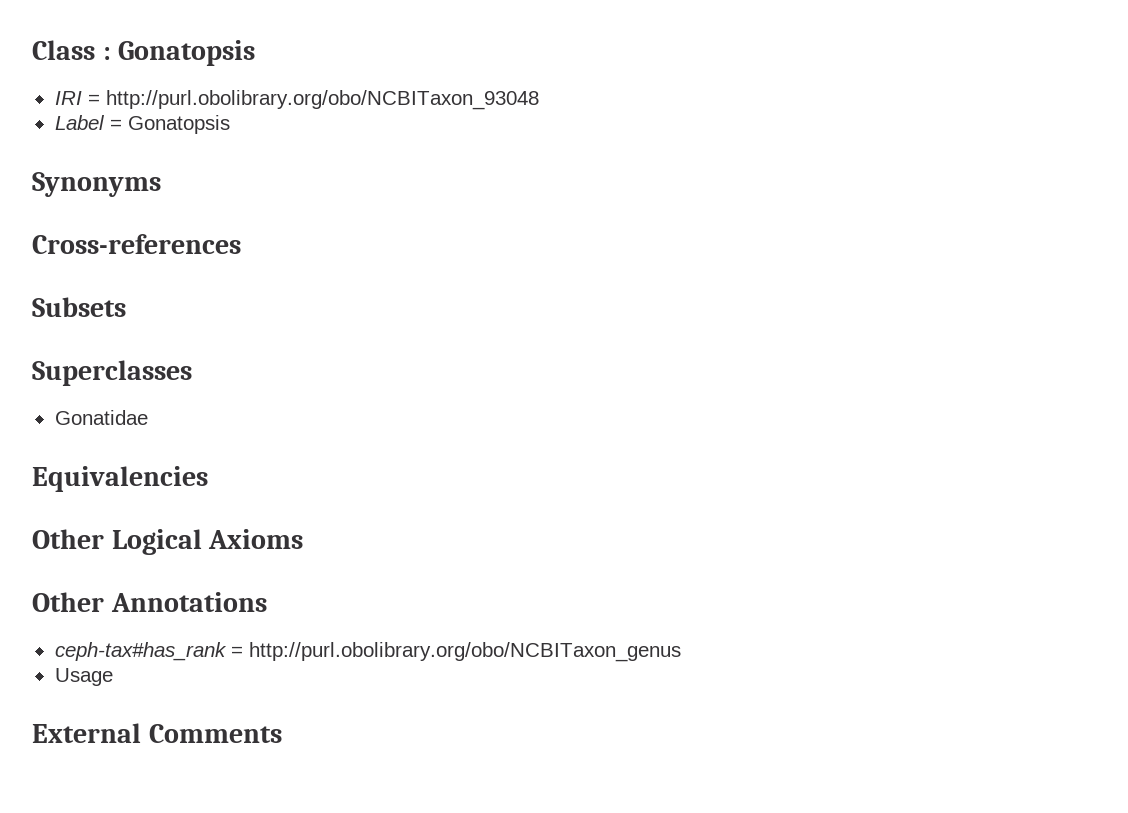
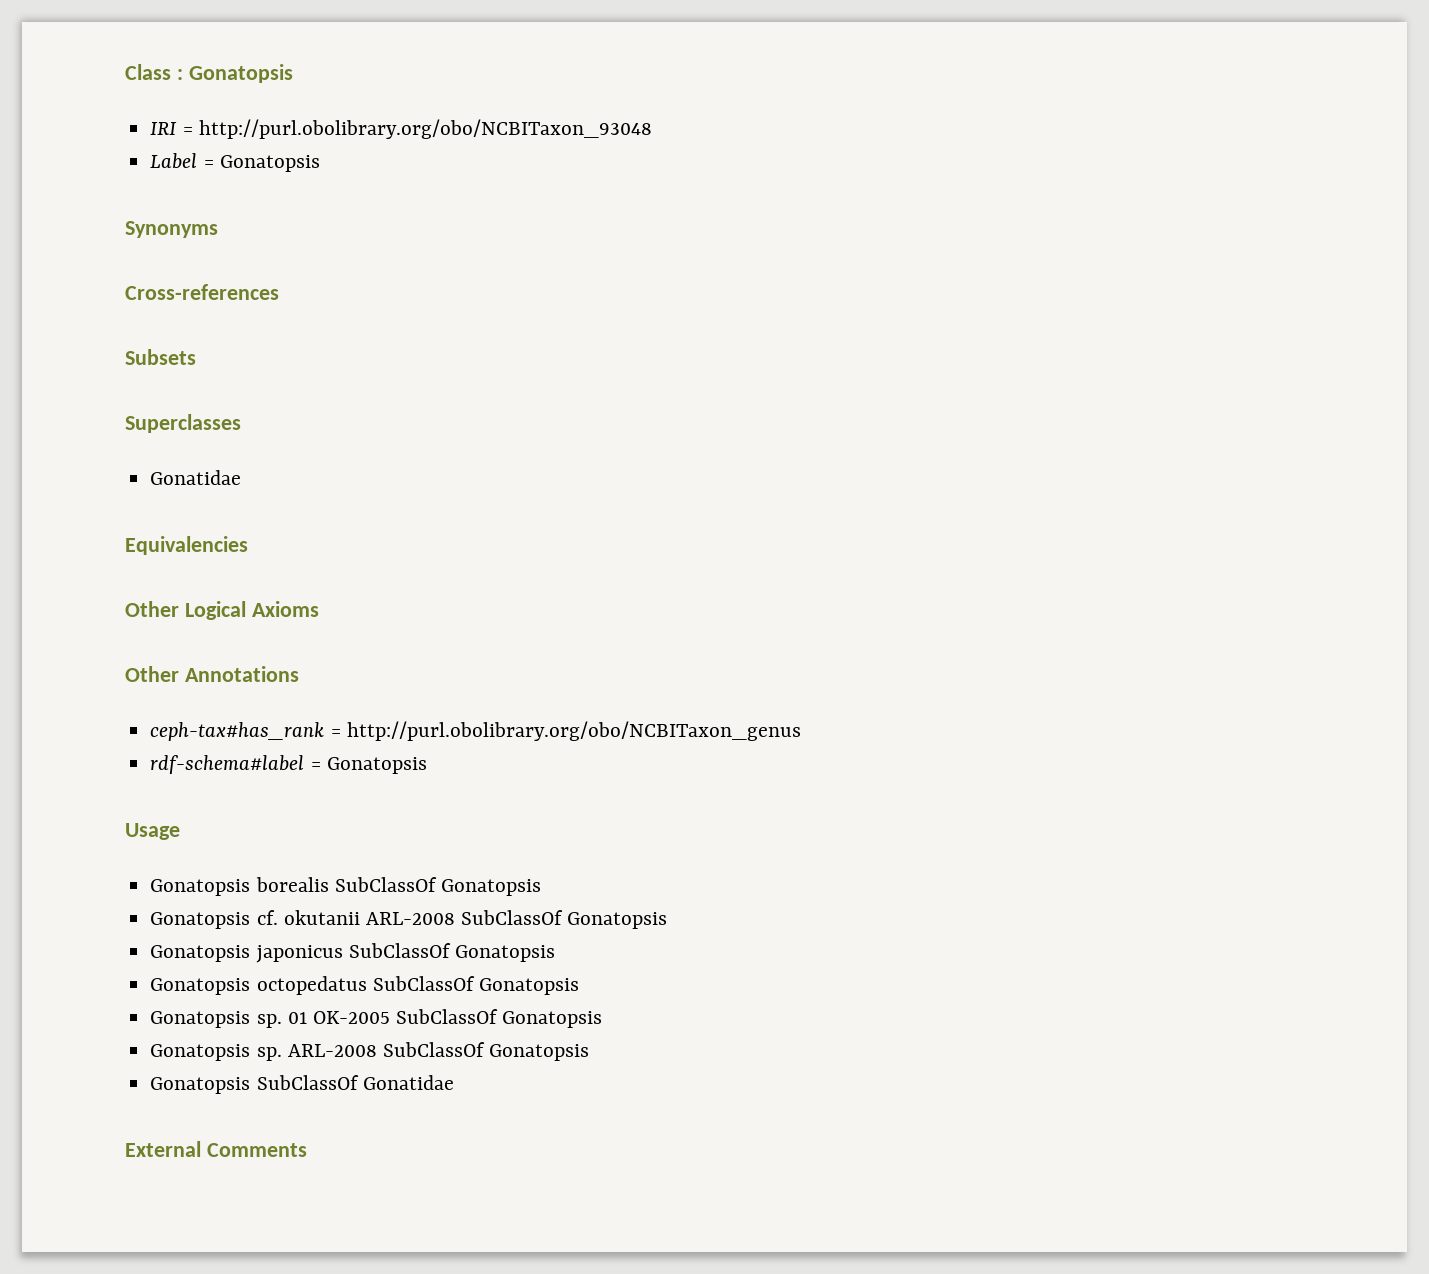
[54,668,113,686] Usage -> [150,755,427,774] [125,823,180,840] [150,877,541,896] [150,910,668,929] [150,943,555,963] [150,976,579,995] [150,1009,603,1028] [150,1042,590,1061] [150,1075,454,1094] rdf-schema#label = Gonatopsis // Usage // Gonatopsis borealis SubClassOf Gonatopsis // Gonatopsis cf. okutanii ARL-2008 SubClassOf Gonatopsis // Gonatopsis japonicus SubClassOf Gonatopsis // Gonatopsis octopedatus SubClassOf Gonatopsis // Gonatopsis sp. 01 OK-2005 SubClassOf Gonatopsis // Gonatopsis sp. ARL-2008 SubClassOf Gonatopsis // Gonatopsis SubClassOf Gonatidae

